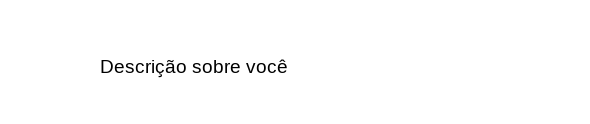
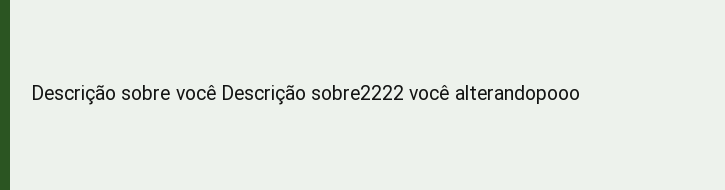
(289, 66) none -> [220,85,580,105] Descrição sobre2222 você alterandopooo

